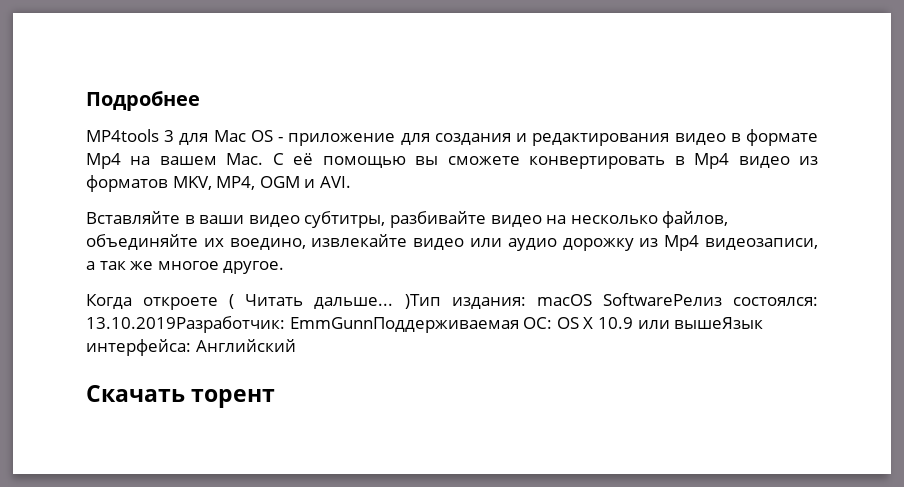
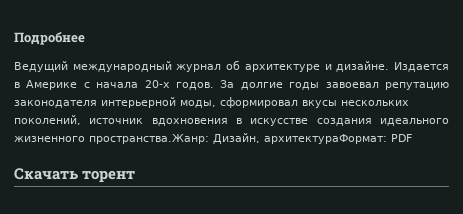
[86,129,818,146] [86,153,818,169] [86,175,351,192] [86,211,729,228] [86,234,818,251] [86,261,285,274] [86,293,818,310] [86,316,764,333] [86,339,296,356] MP4tools 3 для Mac OS - приложение для создания и редактирования видео в формате Mp4 на вашем Mac. С её помощью вы сможете конвертировать в Mp4 видео из форматов MKV, MP4, OGM и AVI. // Вставляйте в ваши видео субтитры, разбивайте видео на несколько файлов, объединяйте их воедино, извлекайте видео или аудио дорожку из Mp4 видеозаписи, а так же многое другое. // Когда откроете ( Читать дальше... )Тип издания: macOS SoftwareРелиз состоялся: 13.10.2019Разработчик: EmmGunnПоддерживаемая ОС: OS X 10.9 или вышеЯзык интерфейса: Английский -> [14,60,450,72] [14,80,449,90] [14,97,409,108] [14,115,449,126] [14,133,412,144] Ведущий международный журнал об архитектуре и дизайне. Издается в Америке с начала 20-х годов. За долгие годы завоевал репутацию законодателя интерьерной моды, сформировал вкусы нескольких поколений, источник вдохновения в искусстве создания идеального жизненного пространства.Жанр: Дизайн, архитектураФормат: PDF

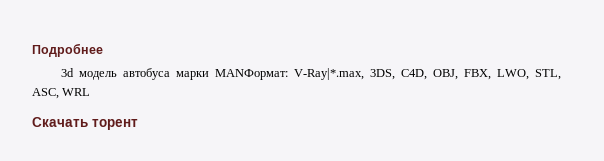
[14,60,450,72] [14,80,449,90] [14,97,409,108] [14,115,449,126] [14,133,412,144] Ведущий международный журнал об архитектуре и дизайне. Издается в Америке с начала 20-х годов. За долгие годы завоевал репутацию законодателя интерьерной моды, сформировал вкусы нескольких поколений, источник вдохновения в искусстве создания идеального жизненного пространства.Жанр: Дизайн, архитектураФормат: PDF -> [61,68,561,80] [32,88,91,99] 3d модель автобуса марки MANФормат: V-Ray|*.max, 3DS, C4D, OBJ, FBX, LWO, STL, ASC, WRL

